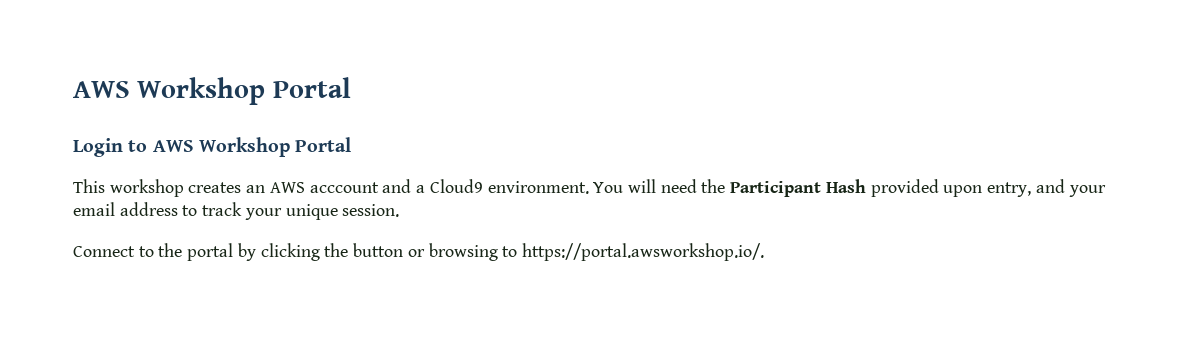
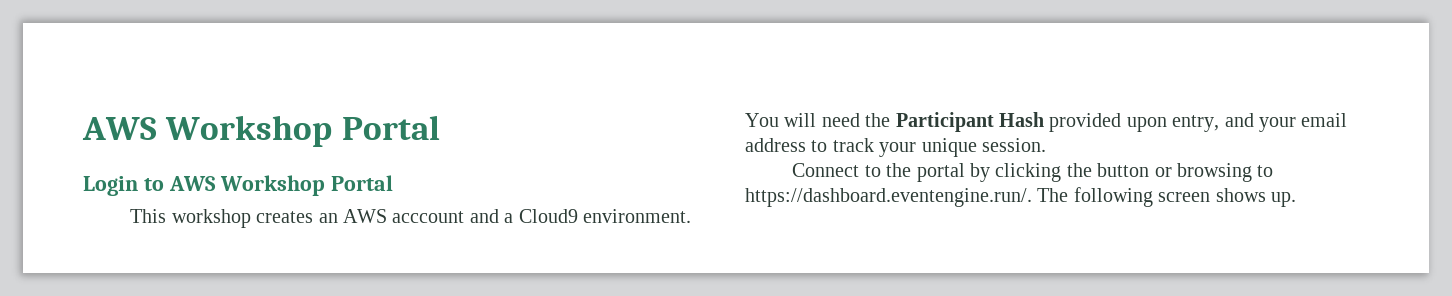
[521,243,764,261] https://portal.awsworkshop.io/. -> [745,187,1296,207] https://dashboard.eventengine.run/. The following screen shows up.

